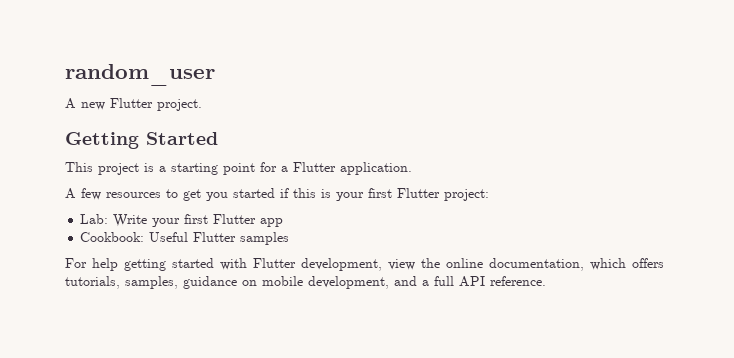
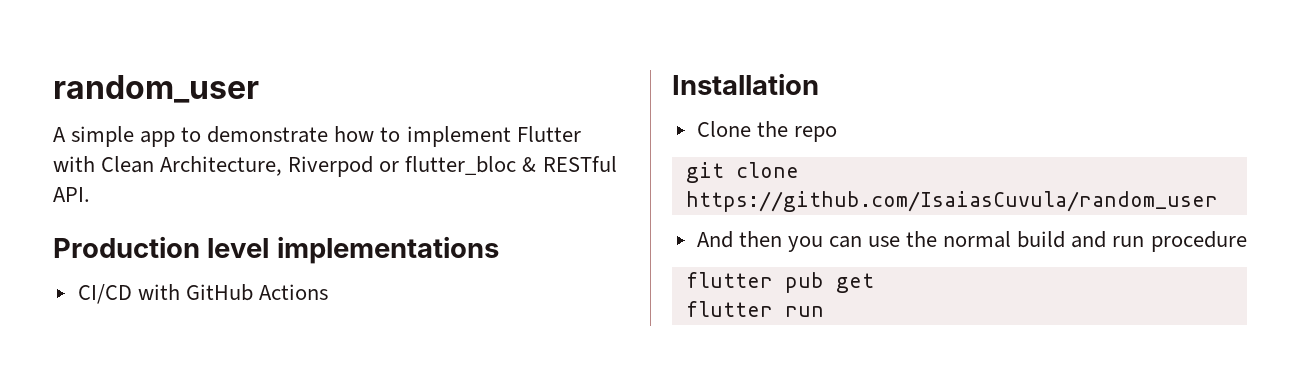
[81,98,202,111] [65,132,218,149] [65,162,412,175] [65,188,489,201] [80,214,284,227] [80,232,290,245] [65,258,664,271] [65,276,546,289] new Flutter project. // Getting Started // This project is a starting point for a Flutter application. // A few resources to get you started if this is your first Flutter project: // Lab: Write your first Flutter app // Cookbook: Useful Flutter samples // For help getting started with Flutter development, view the online documentation, which offers tutorials, samples, guidance on mobile development, and a full API reference. -> [71,126,581,147] [53,156,617,177] [53,187,90,202] [53,236,499,264] [77,284,328,304] [672,73,819,95] [696,121,837,142] [685,162,799,183] [685,191,1218,212] [696,231,1247,252] [685,272,874,293] [685,301,824,317] simple app to demonstrate how to implement Flutter with Clean Architecture, Riverpod or flutter_bloc & RESTful API. // Production level implementations // CI/CD with GitHub Actions // Installation // Clone the repo // git clone https://github.com/IsaiasCuvula/random_user // And then you can use the normal build and run procedure // flutter pub get // flutter run

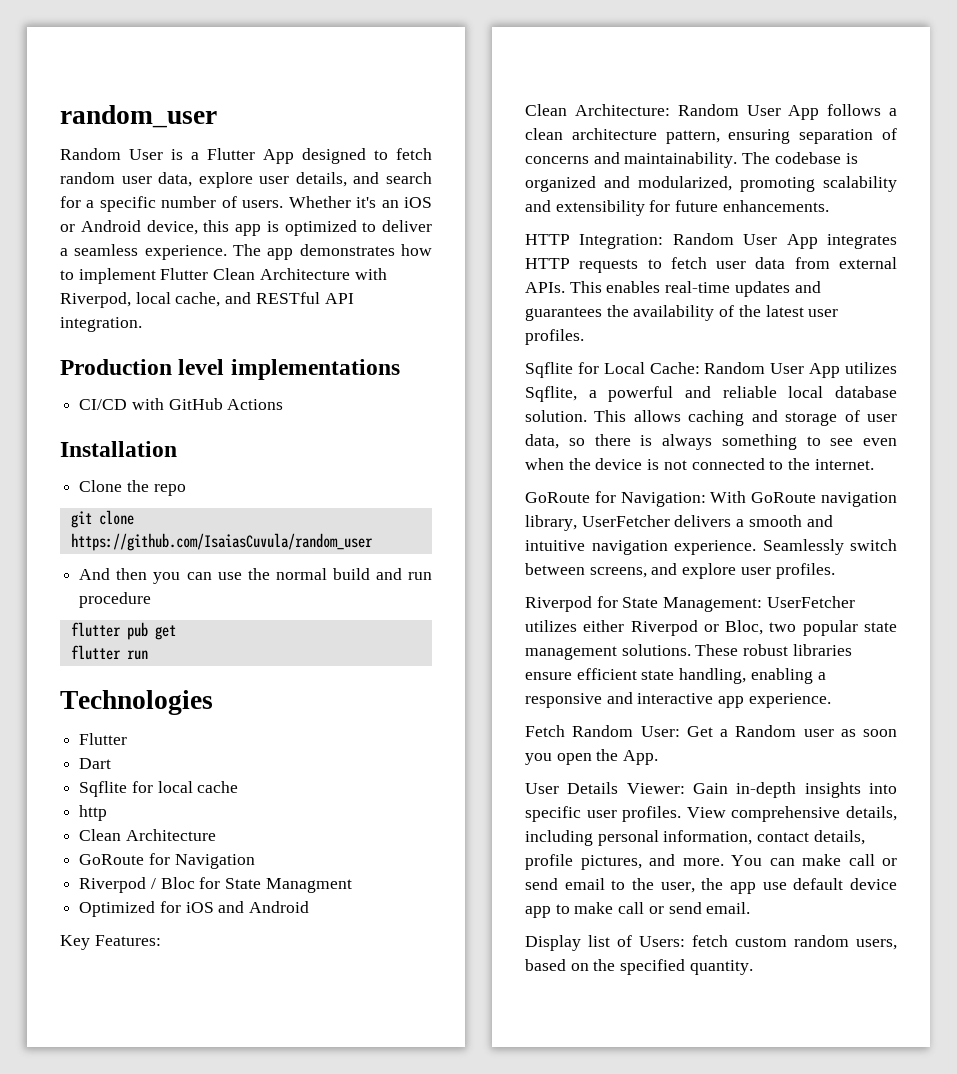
[53,126,581,147] [53,156,617,177] [53,187,90,202] A simple app to demonstrate how to implement Flutter with Clean Architecture, Riverpod or flutter_bloc & RESTful API. -> [60,148,432,164] [60,172,432,188] [60,196,433,212] [60,220,432,236] [60,244,433,260] [60,268,387,284] [60,292,354,308] [60,317,142,332] Random User is a Flutter App designed to fetch random user data, explore user details, and search for a specific number of users. Whether it's an iOS or Android device, this app is optimized to deliver a seamless experience. The app demonstrates how to implement Flutter Clean Architecture with Riverpod, local cache, and RESTful API integration.
(824, 311) none -> [60,690,213,715] [79,733,128,745] [79,758,112,769] [79,781,239,797] [79,805,108,821] [79,829,216,841] [79,853,255,869] [79,877,352,893] [79,901,310,917] [60,935,161,950] [525,104,897,120] [525,128,897,144] [525,152,858,168] [525,176,897,192] [525,200,829,216] [525,233,897,249] [525,257,897,273] [525,281,821,297] [525,305,839,321] [525,329,584,345] [525,362,897,378] [525,386,897,402] [525,410,897,426] [525,434,897,450] [525,458,874,470] [525,491,897,507] [525,515,833,531] [525,539,897,555] [525,563,835,579] [525,596,855,612] [525,620,897,636] [525,644,852,660] [525,668,826,684] [525,692,831,708] [525,725,897,737] [525,749,659,765] [525,782,897,798] [525,806,897,822] [525,830,865,846] [525,854,897,870] [525,878,897,894] [525,902,751,918] [525,935,897,951] [525,959,753,975] // Technologies // Flutter // Dart // Sqflite for local cache // http // Clean Architecture // GoRoute for Navigation // Riverpod / Bloc for State Managment // Optimized for iOS and Android // Key Features: // Clean Architecture: Random User App follows a clean architecture pattern, ensuring separation of concerns and maintainability. The codebase is organized and modularized, promoting scalability and extensibility for future enhancements. // HTTP Integration: Random User App integrates HTTP requests to fetch user data from external APIs. This enables real-time updates and guarantees the availability of the latest user profiles. // Sqflite for Local Cache: Random User App utilizes Sqflite, a powerful and reliable local database solution. This allows caching and storage of user data, so there is always something to see even when the device is not connected to the internet. // GoRoute for Navigation: With GoRoute navigation library, UserFetcher delivers a smooth and intuitive navigation experience. Seamlessly switch between screens, and explore user profiles. // Riverpod for State Management: UserFetcher utilizes either Riverpod or Bloc, two popular state management solutions. These robust libraries ensure efficient state handling, enabling a responsive and interactive app experience. // Fetch Random User: Get a Random user as soon you open the App. // User Details Viewer: Gain in-depth insights into specific user profiles. View comprehensive details, including personal information, contact details, profile pictures, and more. You can make call or send email to the user, the app use default device app to make call or send email. // Display list of Users: fetch custom random users, based on the specified quantity.

